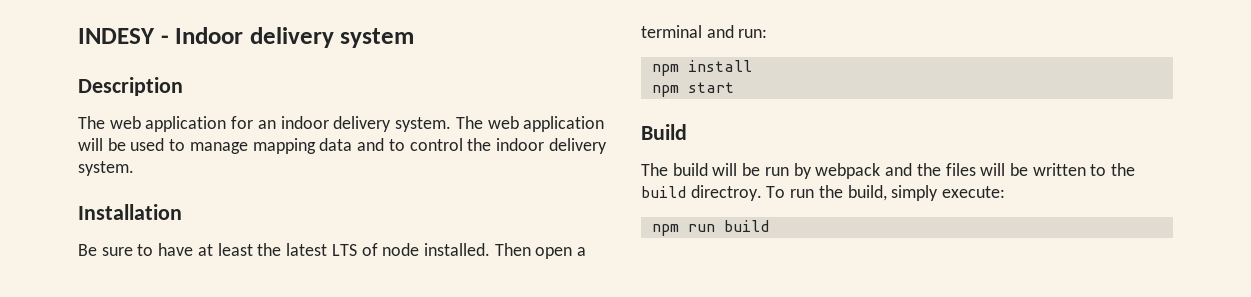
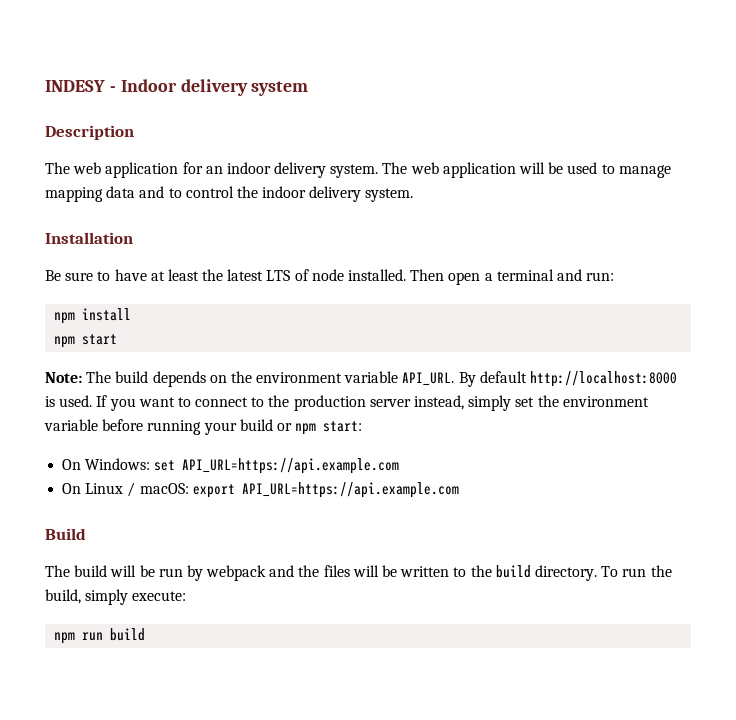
(734, 87) none -> [45,371,678,387] [45,395,649,411] [44,419,363,435] [62,458,400,474] [62,482,459,498] // Note: The build depends on the environment variable API_URL. By default http://localhost:8000 is used. If you want to connect to the production server instead, simply set the environment variable before running your build or npm start: // On Windows: set API_URL=https://api.example.com // On Linux / macOS: export API_URL=https://api.example.com
[690,185,762,201] directroy. -> [534,565,597,581] directory.

